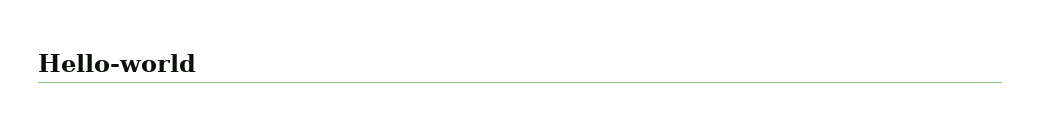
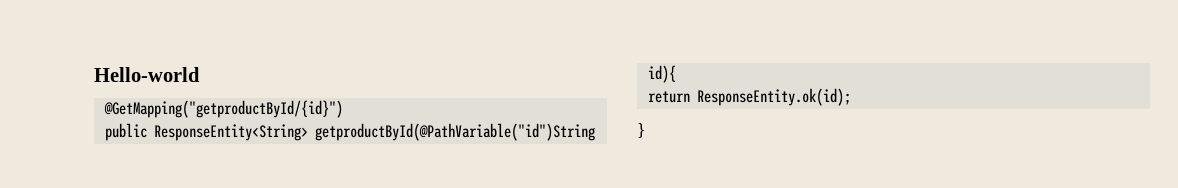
(196, 63) none -> [103,100,343,118] [104,123,595,141] [647,65,676,83] [647,88,851,106] [637,123,645,138] // @GetMapping("getproductById/{id}") // public ResponseEntity<String> getproductById(@PathVariable("id")String id){ // return ResponseEntity.ok(id); // }

